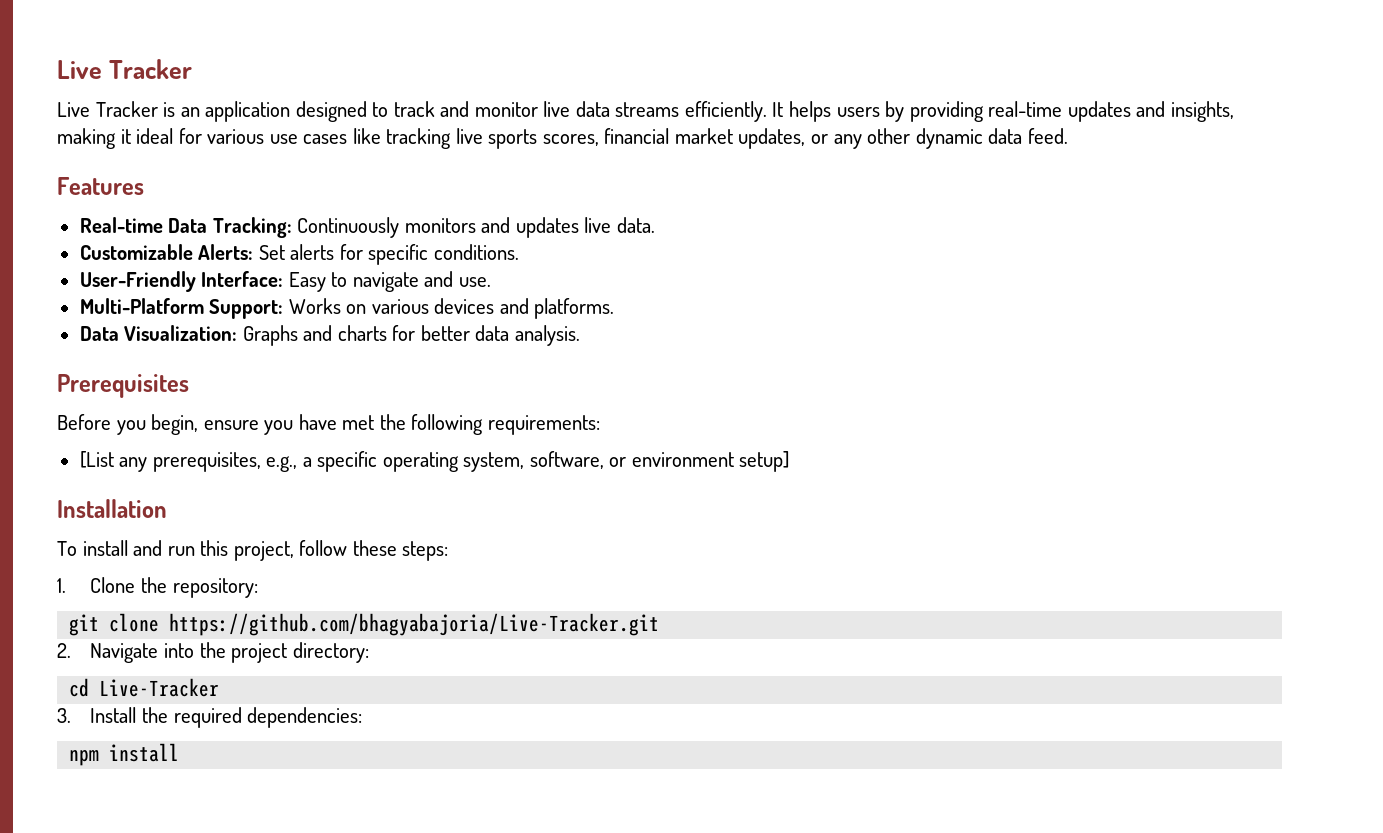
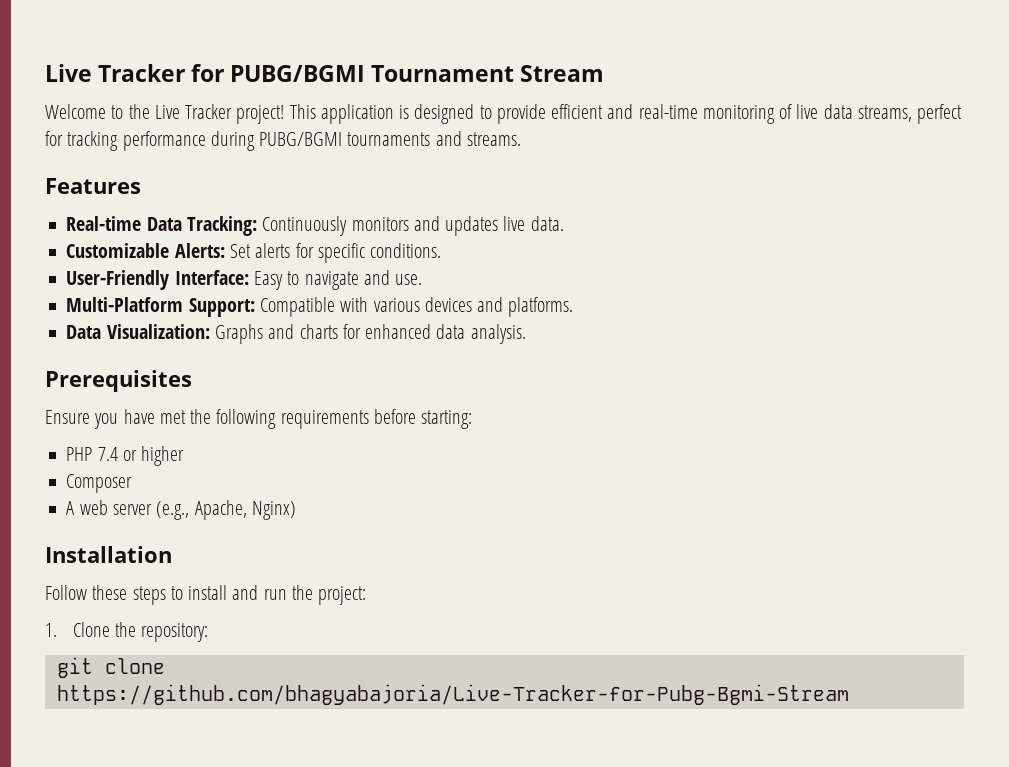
[57,59,193,79] [57,101,1234,122] [57,128,1068,149] Live Tracker // Live Tracker is an application designed to track and monitor live data streams efficiently. It helps users by providing real-time updates and insights, making it ideal for various use cases like tracking live sports scores, financial market updates, or any other dynamic data feed. -> [45,64,605,82] [45,104,963,124] [45,131,521,151] Live Tracker for PUBG/BGMI Tournament Stream // Welcome to the Live Tracker project! This application is designed to provide efficient and real-time monitoring of live data streams, perfect for tracking performance during PUBG/BGMI tournaments and streams.
[288,298,367,314] Works on -> [259,297,369,317] Compatible with
[420,325,470,341] better -> [365,324,432,339] enhanced
[57,414,259,435] Before you begin, ensure -> [45,410,90,424] Ensure
[487,415,600,435] [79,451,790,472] [57,499,167,518] [57,540,449,561] requirements: // [List any prerequisites, e.g., a specific operating system, software, or environment setup] // Installation // To install and run this project, follow these steps: -> [280,409,473,429] [66,446,185,466] [66,474,133,493] [66,500,296,520] [45,546,172,563] [45,585,367,605] requirements before starting: // PHP 7.4 or higher // Composer // A web server (e.g., Apache, Nginx) // Installation // Follow these steps to install and run the project:
[169,613,660,636] [57,642,369,663] [69,678,220,697] [57,707,363,728] [69,743,180,766] https://github.com/bhagyabajoria/Live-Tracker.git // 2. Navigate into the project directory: // cd Live-Tracker // 3. Install the required dependencies: // npm install -> [56,684,849,705] https://github.com/bhagyabajoria/Live-Tracker-for-Pubg-Bgmi-Stream

